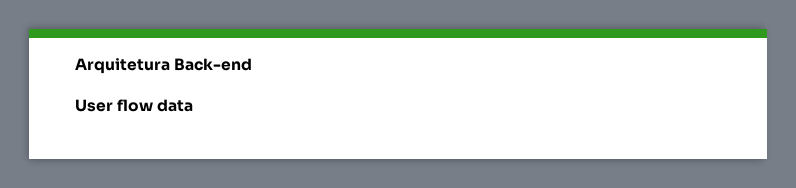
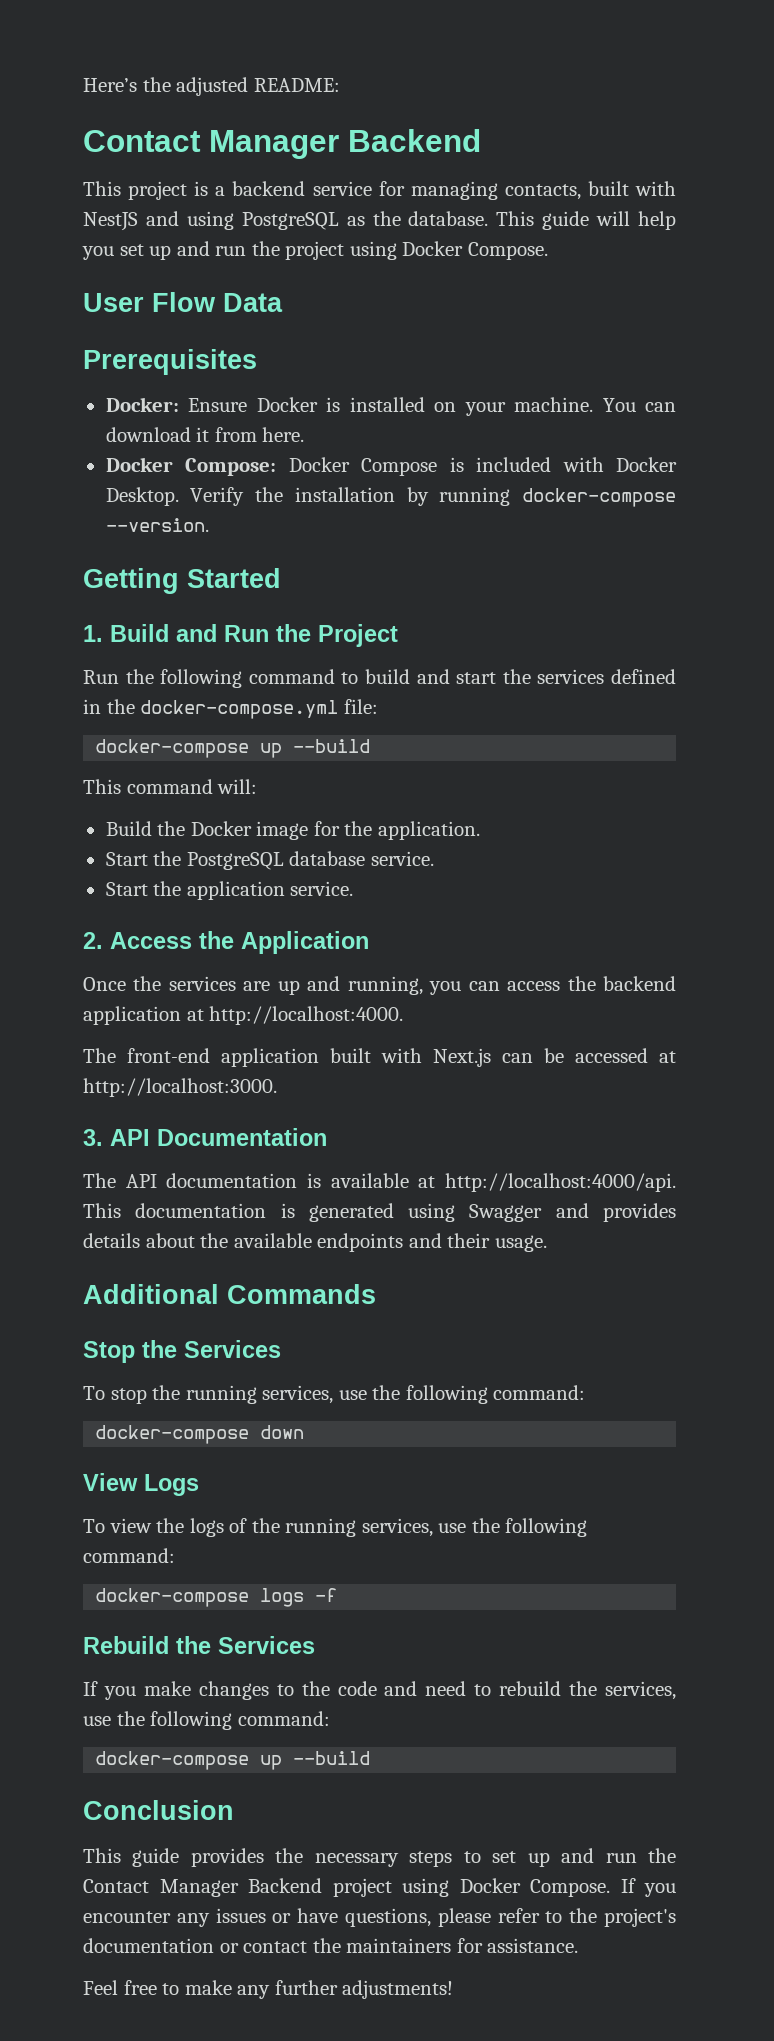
[75,58,253,74] [75,99,194,112] Arquitetura Back-end // User flow data -> [83,77,340,96] [83,129,481,159] [83,181,677,200] [83,211,676,231] [82,241,548,260] [83,292,283,312] [83,349,257,375] [105,397,677,416] [105,427,305,442] [105,457,677,476] [105,487,676,507] [105,518,209,532] [83,568,281,594] [83,624,398,647] [83,669,677,688] [83,699,378,719] [95,739,371,758] [83,779,258,794] [105,821,480,840] [105,851,434,870] [105,881,354,900] [83,931,369,954] [83,976,676,995] [83,1006,404,1025] [83,1048,676,1067] [83,1078,277,1097] [83,1128,327,1146] [83,1173,676,1192] [83,1203,676,1222] [83,1233,547,1252] [83,1284,376,1304] [83,1340,281,1363] [83,1385,586,1404] [95,1425,305,1444] [83,1473,199,1496] [83,1518,588,1537] [83,1548,175,1563] [95,1588,338,1607] [83,1636,315,1654] [83,1681,677,1700] [83,1711,330,1730] [95,1751,371,1770] [83,1800,234,1820] [83,1848,676,1867] [83,1878,676,1897] [83,1908,676,1927] [83,1938,579,1953] [83,1980,454,1999] Here’s the adjusted README: // Contact Manager Backend // This project is a backend service for managing contacts, built with NestJS and using PostgreSQL as the database. This guide will help you set up and run the project using Docker Compose. // User Flow Data // Prerequisites // Docker: Ensure Docker is installed on your machine. You can download it from here. // Docker Compose: Docker Compose is included with Docker Desktop. Verify the installation by running docker-compose --version. // Getting Started // 1. Build and Run the Project // Run the following command to build and start the services defined in the docker-compose.yml file: // docker-compose up --build // This command will: // Build the Docker image for the application. // Start the PostgreSQL database service. // Start the application service. // 2. Access the Application // Once the services are up and running, you can access the backend application at http://localhost:4000. // The front-end application built with Next.js can be accessed at http://localhost:3000. // 3. API Documentation // The API documentation is available at http://localhost:4000/api. This documentation is generated using Swagger and provides details about the available endpoints and their usage. // Additional Commands // Stop the Services // To stop the running services, use the following command: // docker-compose down // View Logs // To view the logs of the running services, use the following command: // docker-compose logs -f // Rebuild the Services // If you make changes to the code and need to rebuild the services, use the following command: // docker-compose up --build // Conclusion // This guide provides the necessary steps to set up and run the Contact Manager Backend project using Docker Compose. If you encounter any issues or have questions, please refer to the project's documentation or contact the maintainers for assistance. // Feel free to make any further adjustments!

